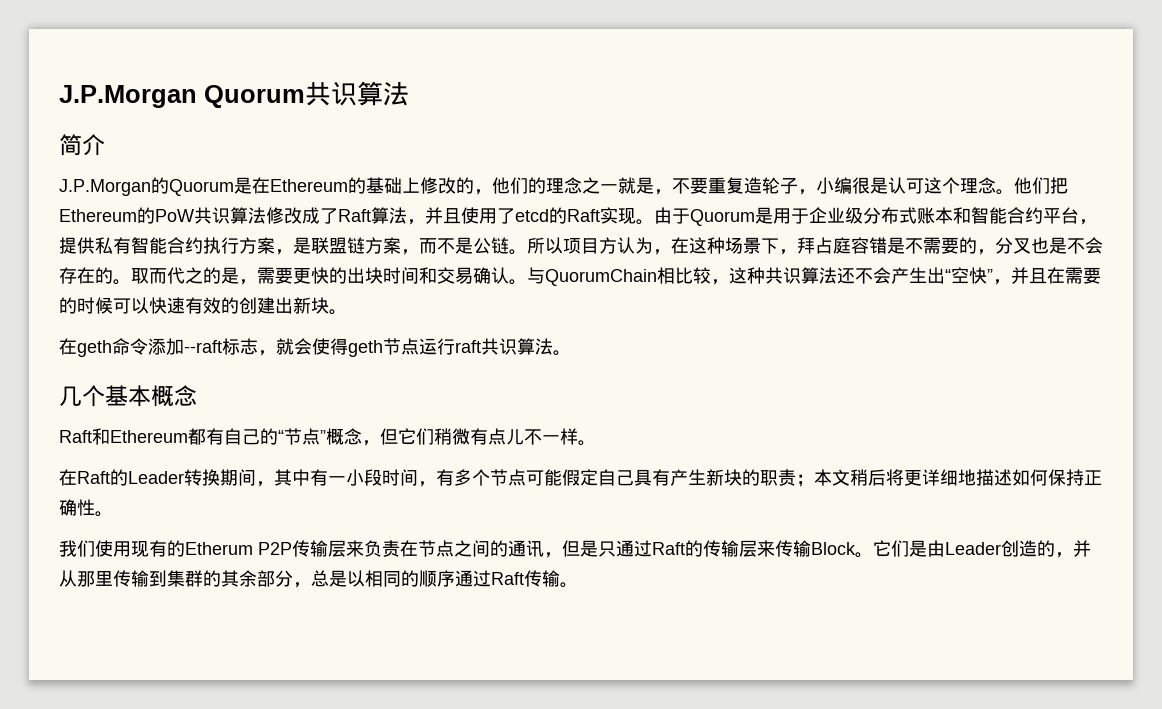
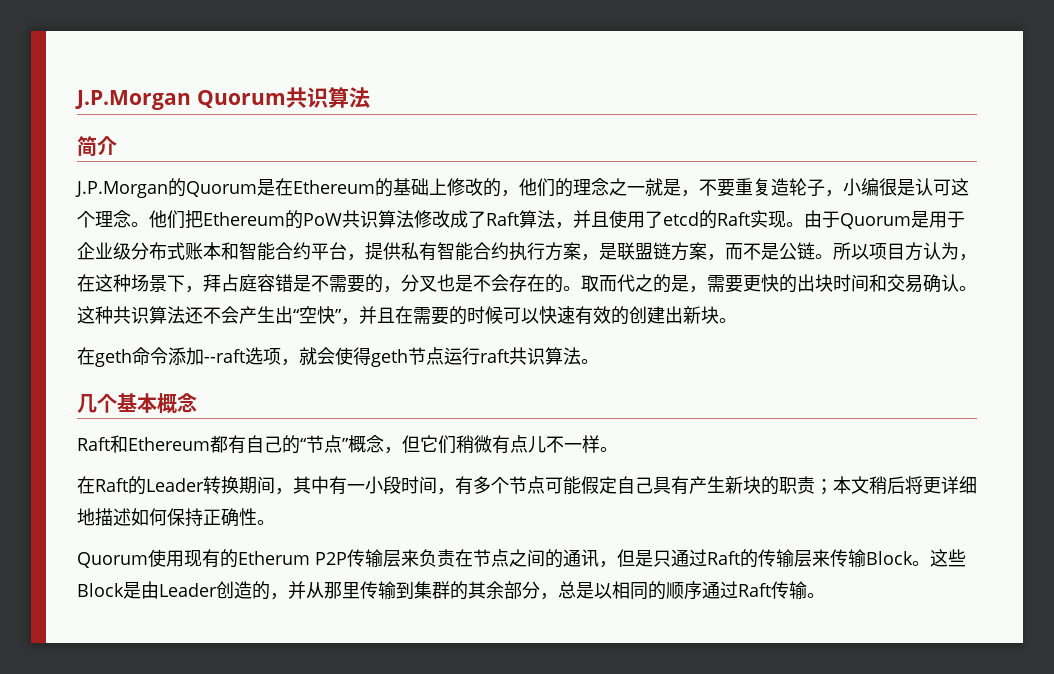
[527,267,729,286] 与QuorumChain相比较， -> (977, 288) none
[222,338,258,355] 标志 -> [245,347,281,365] 选项
[59,540,95,557] 我们 -> [77,552,148,568] Quorum
[873,540,909,557] 它们 -> [930,549,966,567] [77,583,124,597] 这些Block

